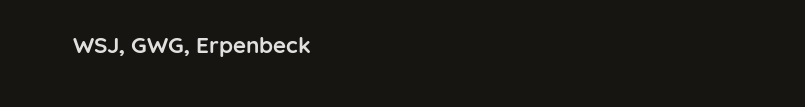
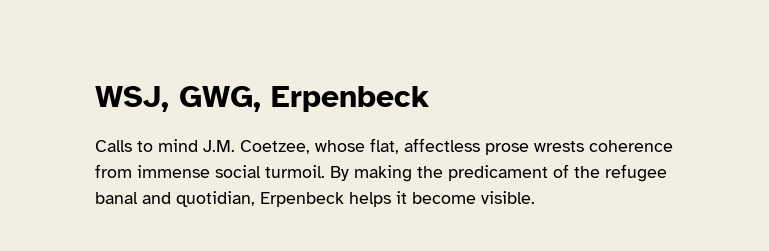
(312, 47) none -> [95,138,673,155] [95,164,667,182] [95,191,535,207] // Calls to mind J.M. Coetzee, whose flat, affectless prose wrests coherence from immense social turmoil. By making the predicament of the refugee banal and quotidian, Erpenbeck helps it become visible.

